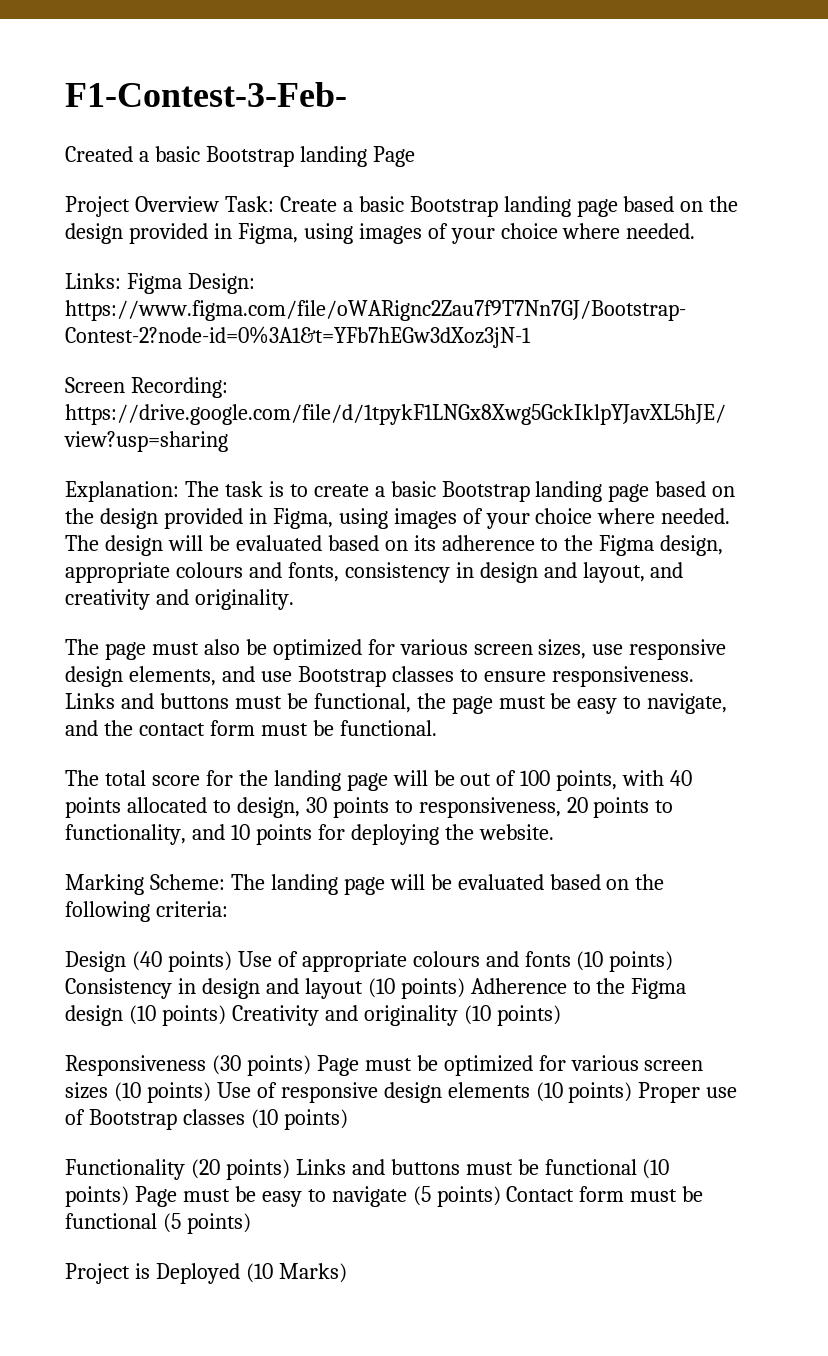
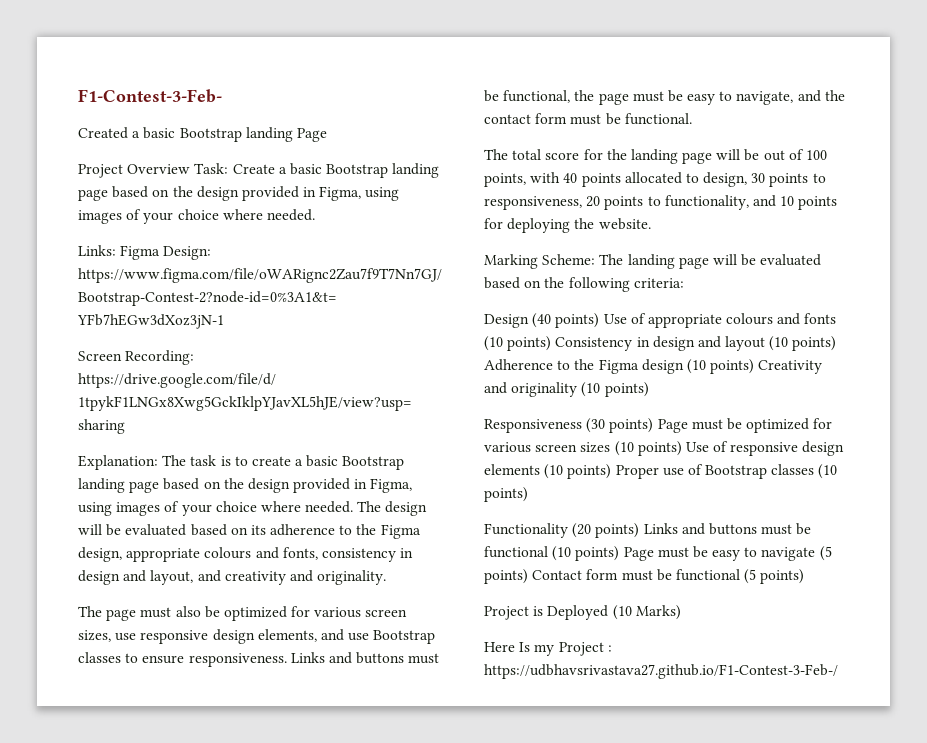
(347, 1273) none -> [484,642,612,656] [484,664,838,679] // Here Is my Project : https://udbhavsrivastava27.github.io/F1-Contest-3-Feb-/

